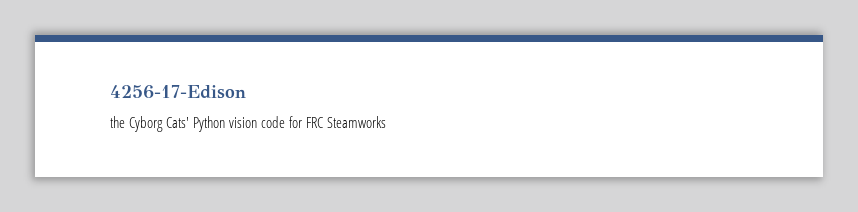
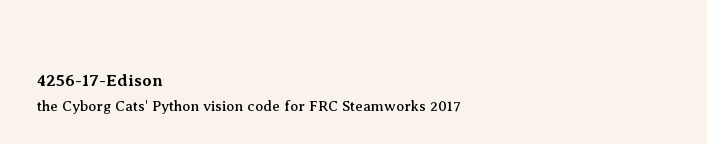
(387, 122) none -> [430,101,461,112] 2017

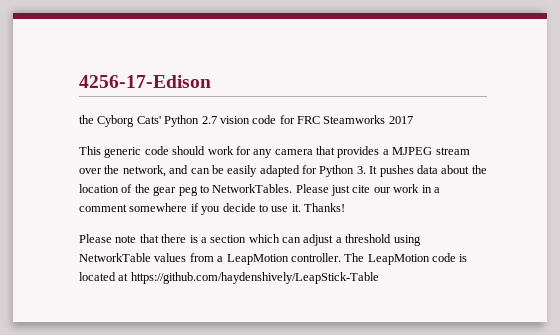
(199, 107) none -> [201,116,217,124] 2.7
(461, 106) none -> [79,146,470,158] [79,165,487,177] [79,184,440,196] [79,203,345,215] [79,234,421,246] [79,253,468,265] [79,272,379,284] // This generic code should work for any camera that provides a MJPEG stream over the network, and can be easily adapted for Python 3. It pushes data about the location of the gear peg to NetworkTables. Please just cite our work in a comment somewhere if you decide to use it. Thanks! // Please note that there is a section which can adjust a threshold using NetworkTable values from a LeapMotion controller. The LeapMotion code is located at https://github.com/haydenshively/LeapStick-Table

